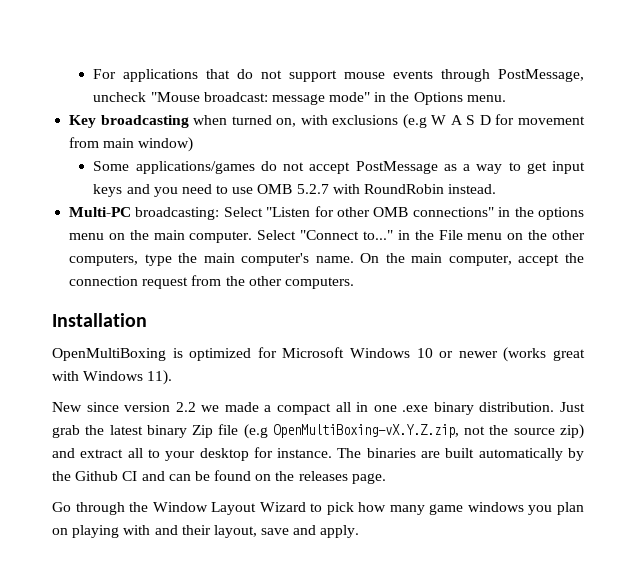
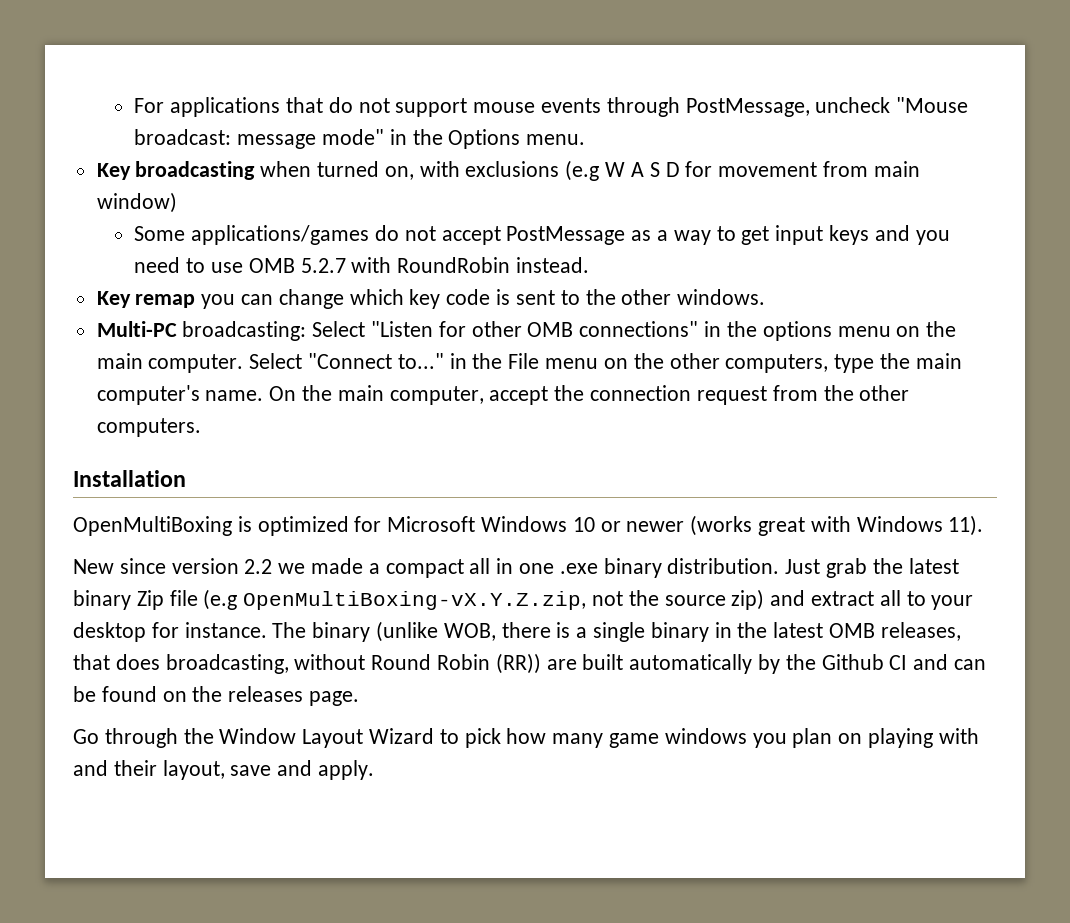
(497, 189) none -> [96,289,766,309] // Key remap you can change which key code is sent to the other windows.
[366,448,416,458] binaries -> [312,621,961,642] [73,653,541,674] binary (unlike WOB, there is a single binary in the latest OMB releases, that does broadcasting, without Round Robin (RR))

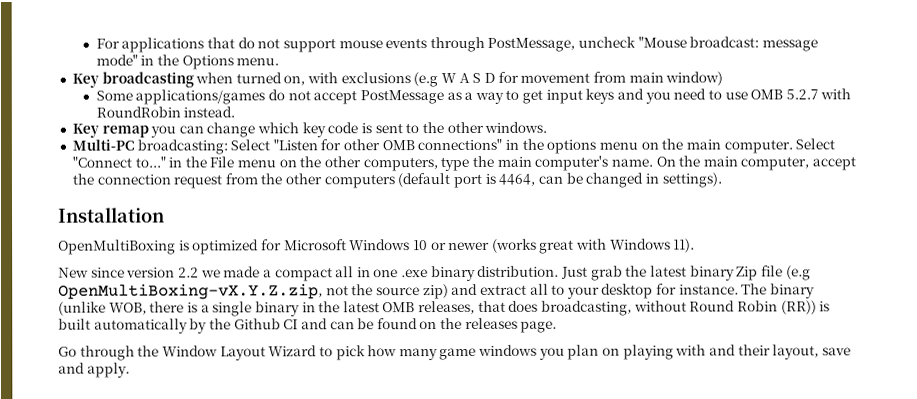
[96,418,201,437] computers. -> [323,172,722,189] computers (default port is 4464, can be changed in settings).
[546,659,577,670] are -> [819,301,831,312] is

